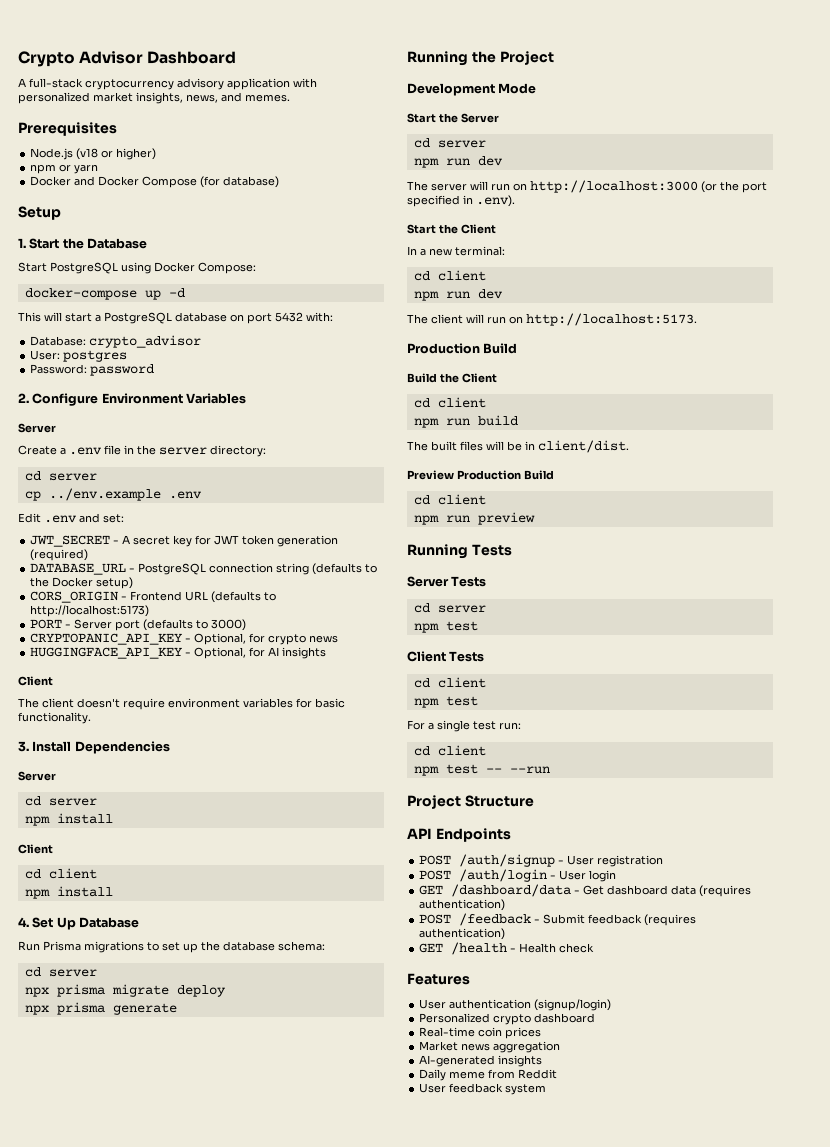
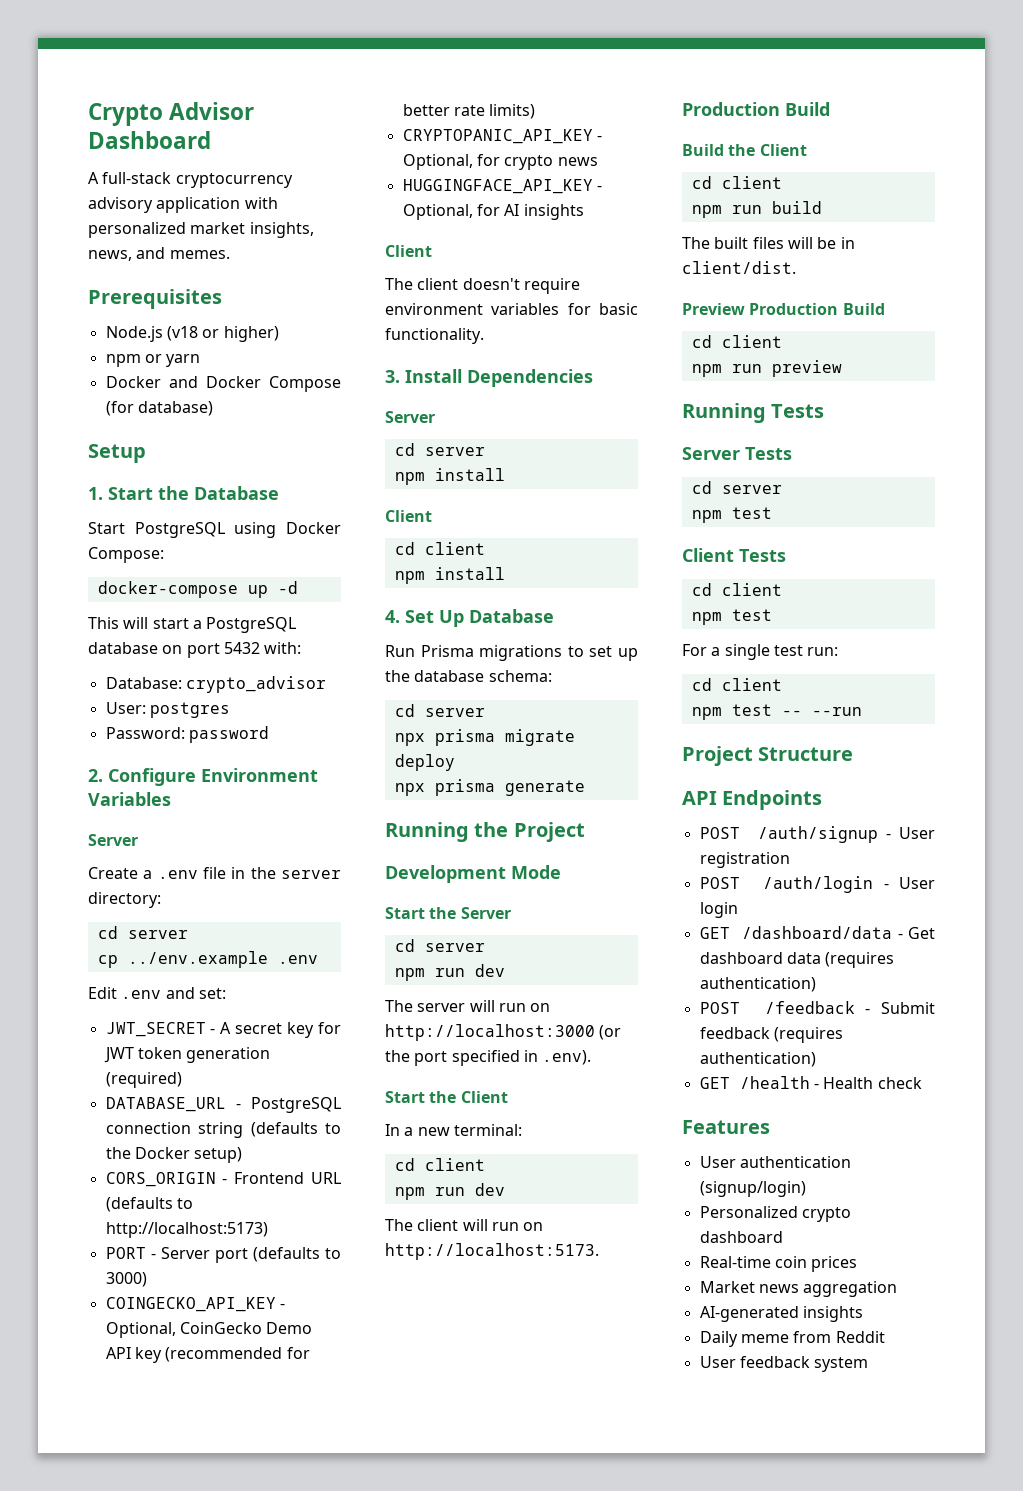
(247, 625) none -> [105,1297,285,1312] [105,1322,313,1338] [105,1347,310,1363] [402,104,536,119] // COINGECKO_API_KEY - Optional, CoinGecko Demo API key (recommended for better rate limits)

